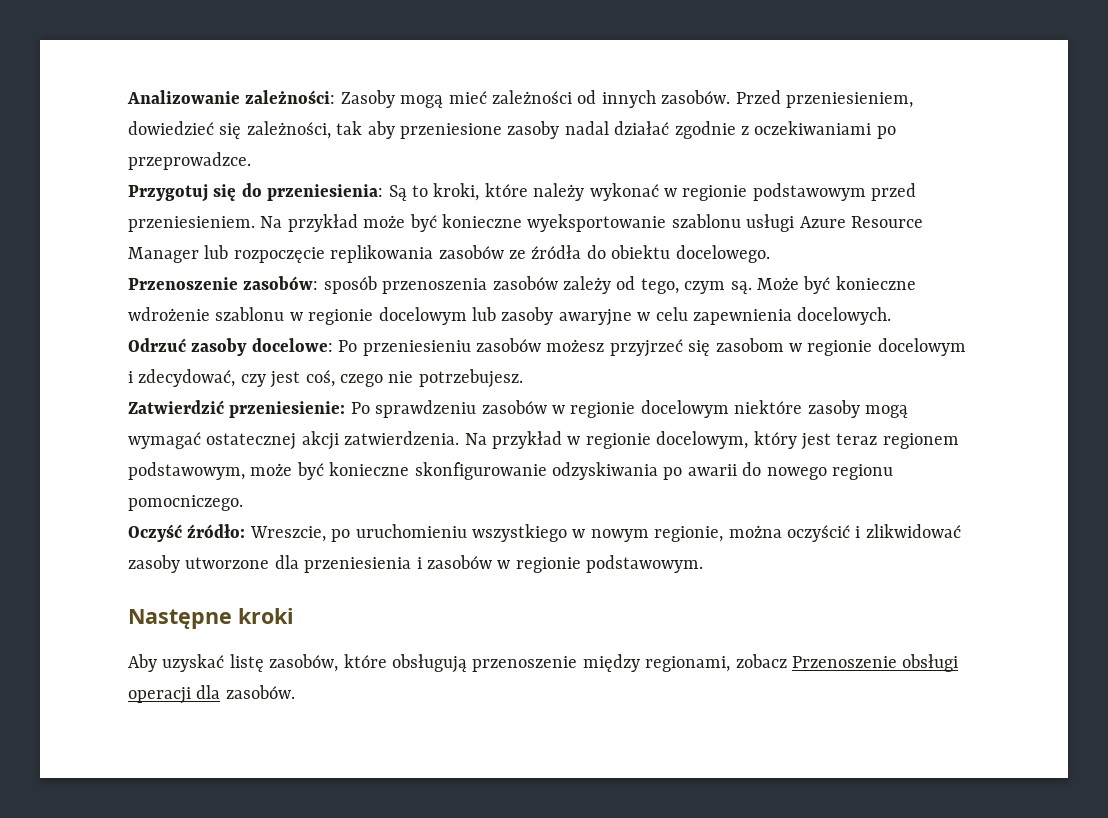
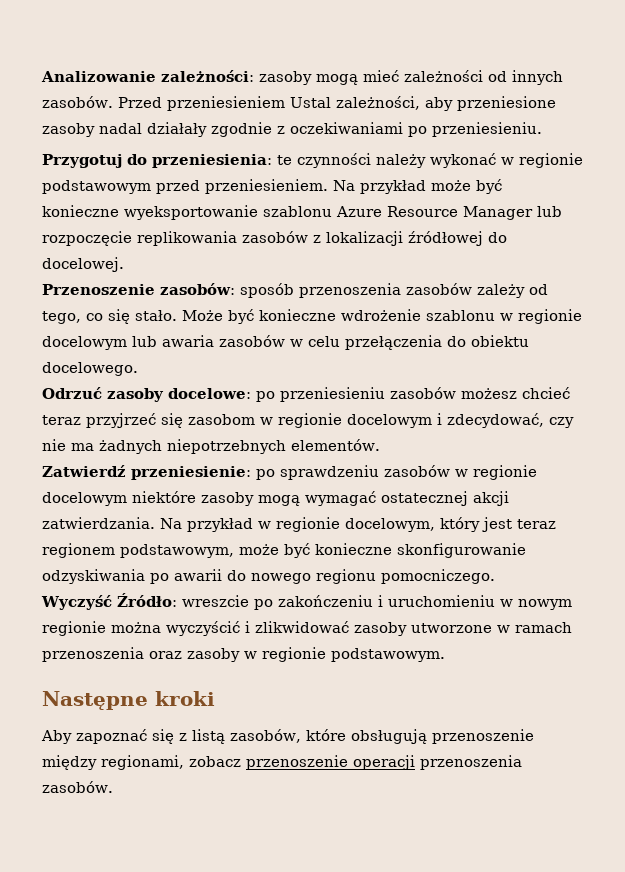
[340,90,395,108] Zasoby -> [259,71,312,85] zasoby
[785,92,913,108] [128,121,363,139] przeniesieniem, dowiedzieć się zależności, tak -> [166,96,420,111] przeniesieniem Ustal zależności,
[614,121,670,135] działać -> [147,122,207,137] działały
[128,152,251,170] przeprowadzce. -> [432,122,542,137] przeniesieniu.
[213,184,237,201] się -> (122, 161) none
[388,183,528,201] Są to kroki, które -> [277,153,371,168] te czynności
[746,214,795,232] usługi -> (332, 211) none
[509,245,770,263] ze źródła do obiektu docelowego. -> [313,231,507,246] [42,257,124,272] z lokalizacji źródłowej do docelowej.
[684,281,752,294] czym są. -> [86,309,177,324] co się stało.
[501,307,892,326] zasoby awaryjne w celu zapewnienia docelowych. -> [162,335,529,350] [42,362,138,376] awaria zasobów w celu przełączenia do obiektu docelowego.
[338,340,358,352] Po -> [256,391,275,402] po
(605, 345) none -> [522,387,570,399] [42,415,81,425] chcieć teraz
[270,369,523,388] [128,400,370,418] jest coś, czego nie potrzebujesz. // Zatwierdzić przeniesienie: Po -> [42,439,380,454] [42,465,275,480] nie ma żadnych niepotrzebnych elementów. // Zatwierdź przeniesienie: po
[344,431,460,445] zatwierdzenia. -> [42,517,155,529] zatwierdzania.
[128,524,961,542] [128,555,492,573] Oczyść źródło: Wreszcie, po uruchomieniu wszystkiego w nowym regionie, można oczyścić i zlikwidować zasoby utworzone dla przeniesienia i zasobów -> [41,593,572,610] [42,621,572,636] [42,647,240,662] Wyczyść Źródło: wreszcie po zakończeniu i uruchomieniu w nowym regionie można wyczyścić i zlikwidować zasoby utworzone w ramach przenoszenia oraz zasoby
[162,654,264,672] uzyskać listę -> [76,729,225,744] zapoznać się z listą
[791,654,959,672] [128,685,221,704] Przenoszenie obsługi operacji dla -> [246,755,522,770] przenoszenie operacji przenoszenia

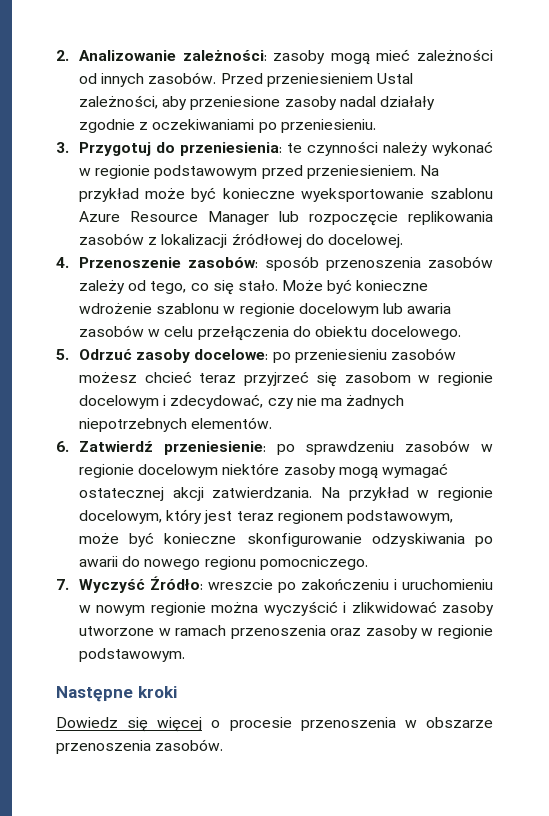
(41, 76) none -> [56,50,69,61] 2.
(542, 129) none -> [56,142,69,153] 3.
(124, 264) none -> [56,257,69,268] 4.
(138, 369) none -> [56,349,69,360] 5.
(380, 445) none -> [56,441,69,452] 6.
(495, 576) none -> [56,579,69,590] 7.
[41,729,534,744] [42,755,415,770] Aby zapoznać się z listą zasobów, które obsługują przenoszenie między regionami, zobacz przenoszenie operacji -> [56,717,493,732] Dowiedz się więcej o procesie przenoszenia w obszarze

